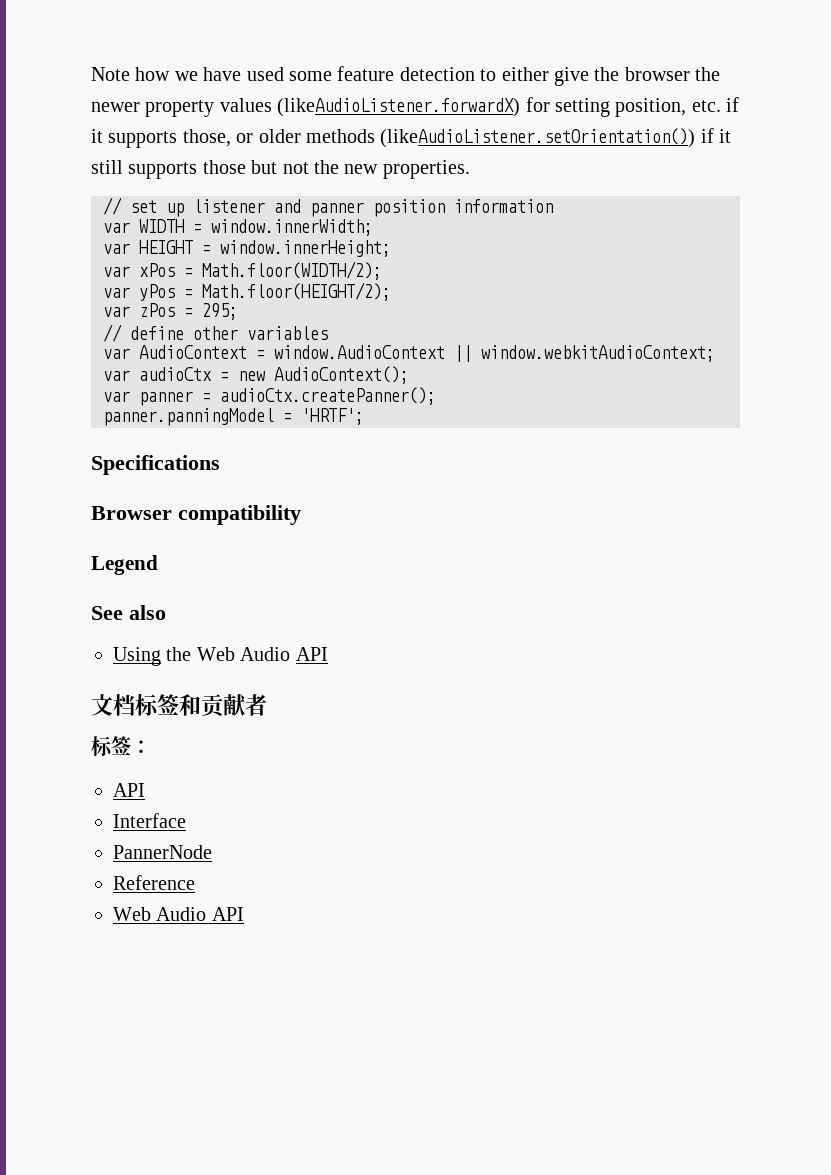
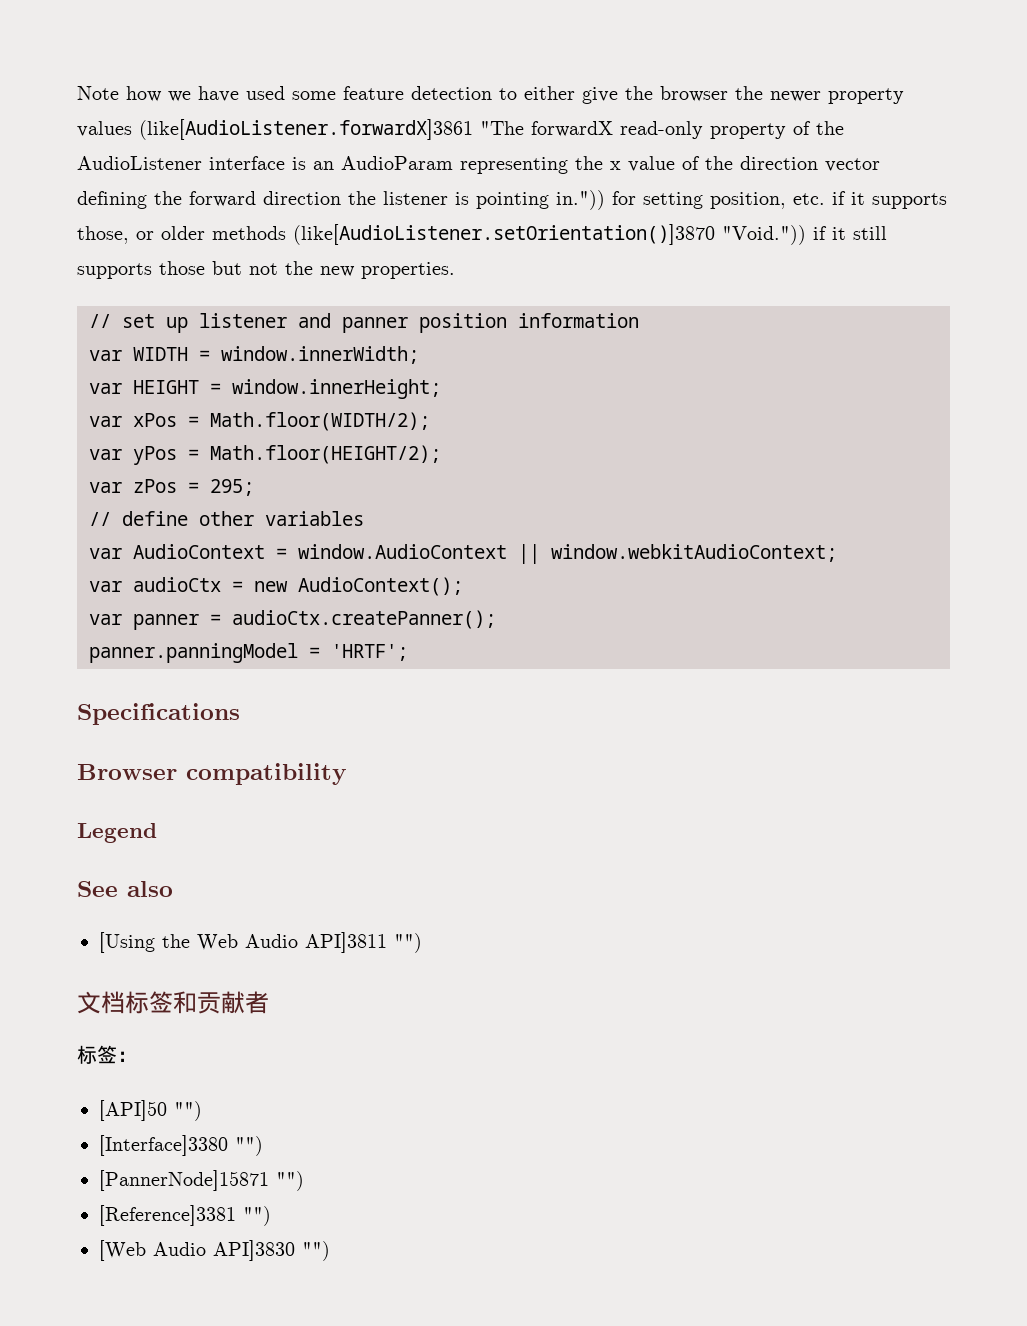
[277,98,521,117] (likeAudioListener.forwardX) -> [139,119,844,140] [77,156,880,174] [77,190,605,210] (like[AudioListener.forwardX]3861 "The forwardX read-only property of the AudioListener interface is an AudioParam representing the x value of the direction vector defining the forward direction the listener is pointing in."))
[380,128,696,148] (likeAudioListener.setOrientation()) -> [293,224,806,245] (like[AudioListener.setOrientation()]3870 "Void."))
[113,647,161,666] Using -> [99,932,155,953] [Using
[295,647,328,661] API -> [305,932,422,953] API]3811 "")
[113,783,145,797] [113,813,186,828] [113,845,212,859] [113,875,195,890] [113,907,244,921] API // Interface // PannerNode // Reference // Web Audio API -> [99,1100,202,1121] [99,1135,263,1156] [99,1170,304,1191] [99,1205,271,1226] [99,1240,330,1261] [API]50 "") // [Interface]3380 "") // [PannerNode]15871 "") // [Reference]3381 "") // [Web Audio API]3830 "")

